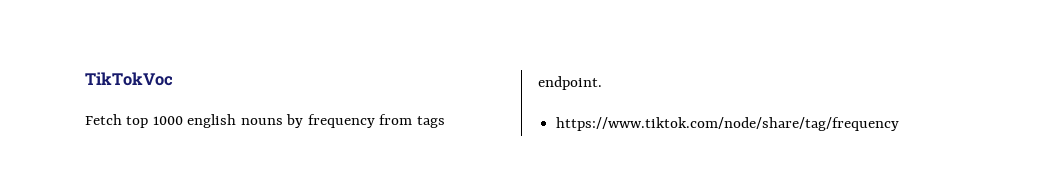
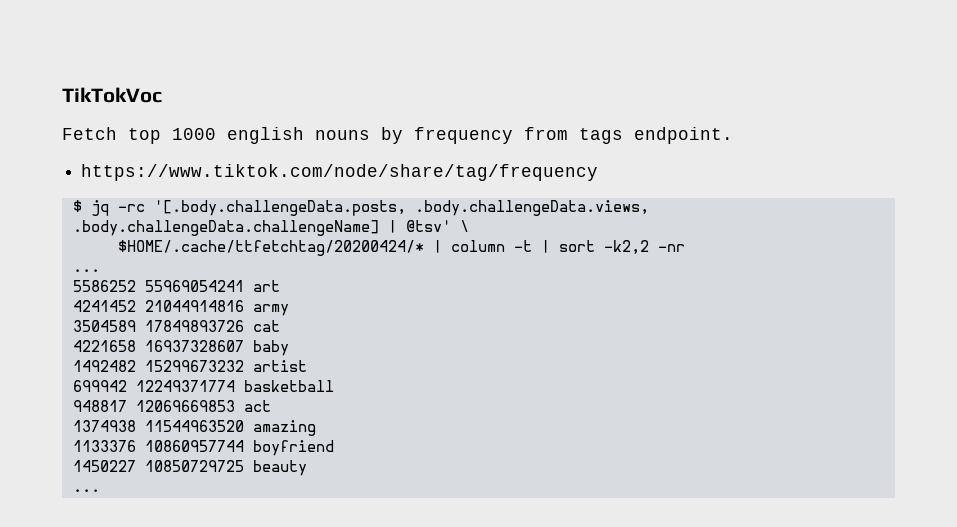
(900, 124) none -> [72,200,649,216] [72,220,469,236] [117,240,685,256] [72,269,100,272] [72,280,280,292] [72,300,289,316] [72,320,280,332] [72,340,289,356] [72,360,307,372] [72,380,334,392] [72,400,271,412] [72,420,316,436] [72,440,334,456] [72,460,307,476] [72,489,100,492] // $ jq -rc '[.body.challengeData.posts, .body.challengeData.views, .body.challengeData.challengeName] | @tsv' \ // $HOME/.cache/ttfetchtag/20200424/* | column -t | sort -k2,2 -nr // ... // 5586252 55969054241 art // 4241452 21044914816 army // 3504589 17849893726 cat // 4221658 16937328607 baby // 1492482 15299673232 artist // 699942 12249371774 basketball // 948817 12069669853 act // 1374938 11544963520 amazing // 1133376 10860957744 boyfriend // 1450227 10850729725 beauty // ...

